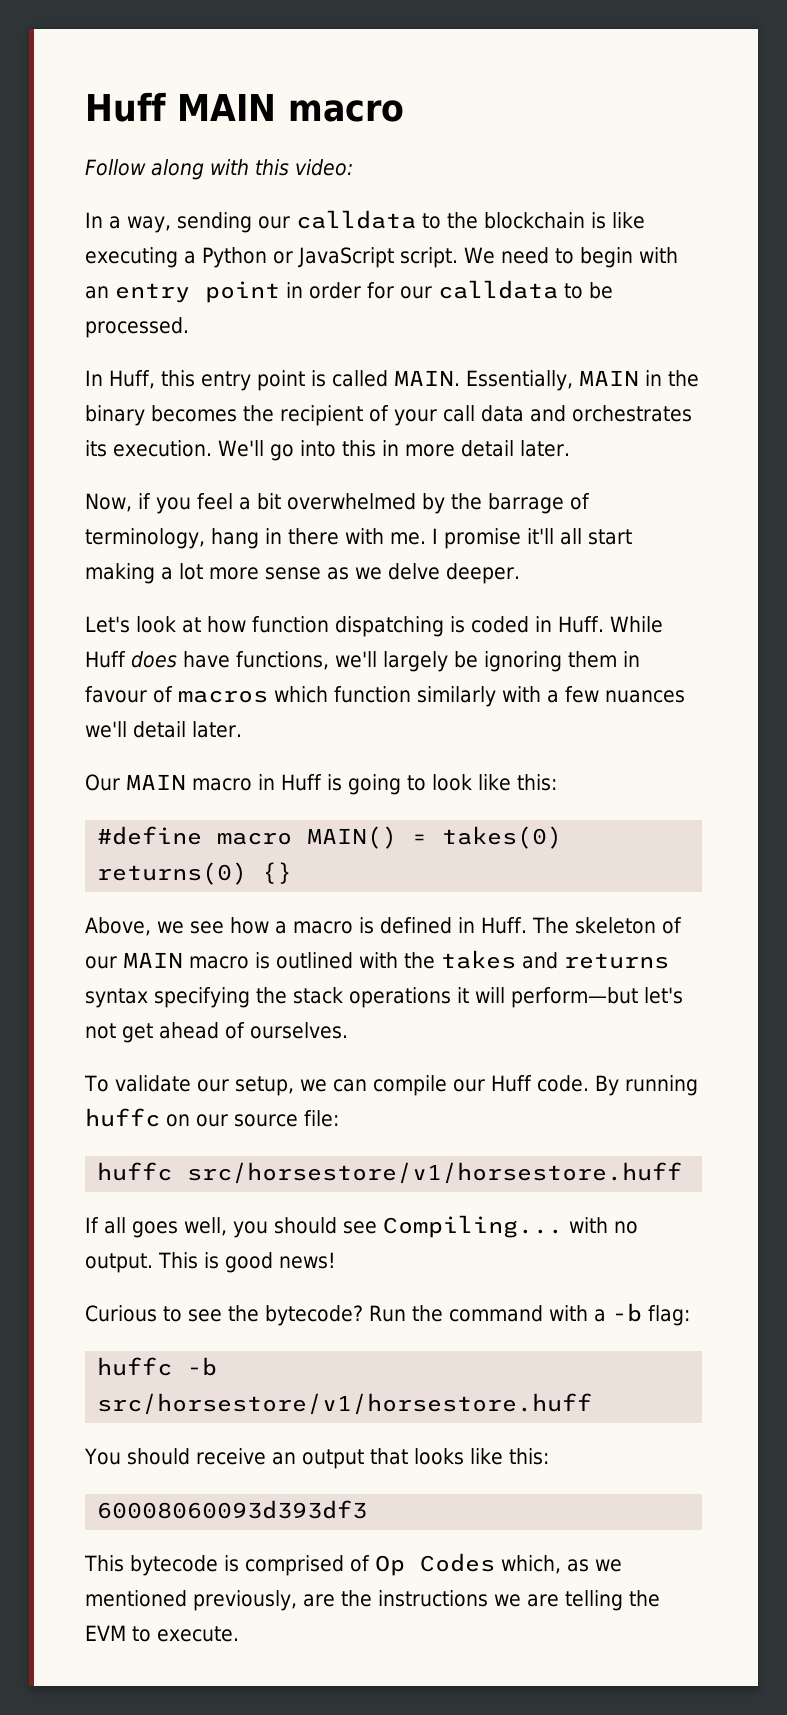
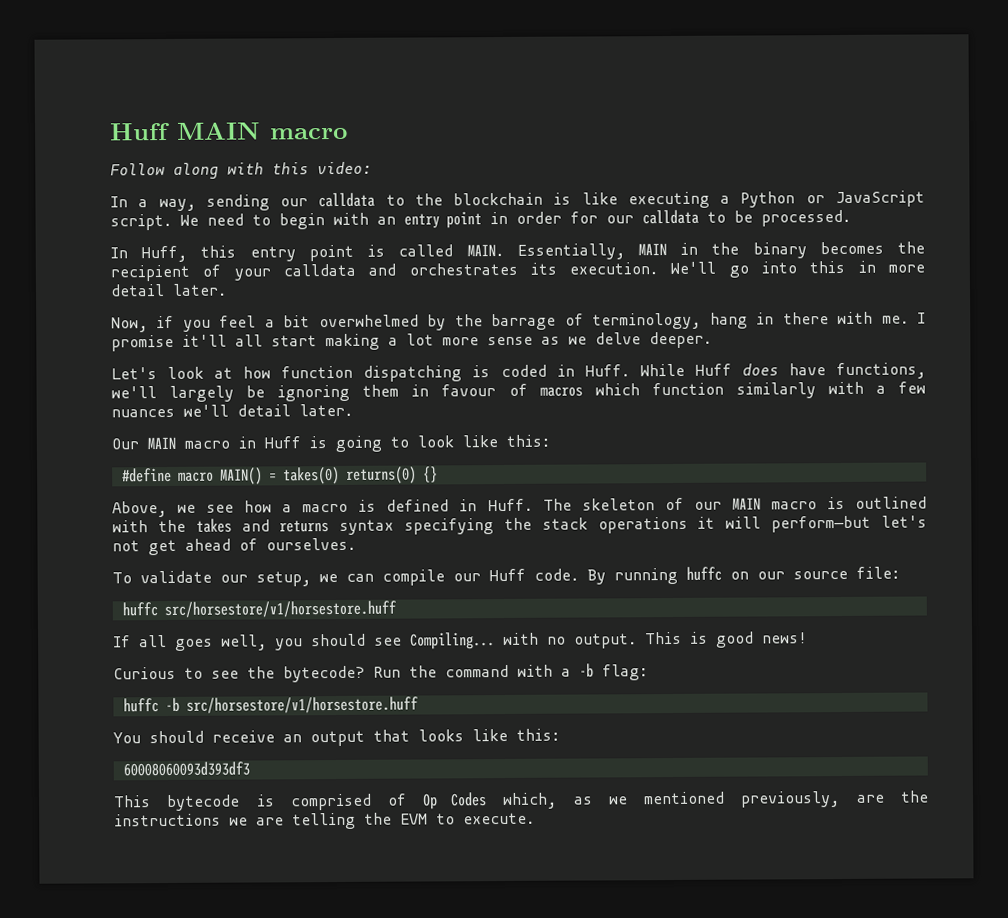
[443,405,524,422] call data -> [282,263,356,277] calldata

